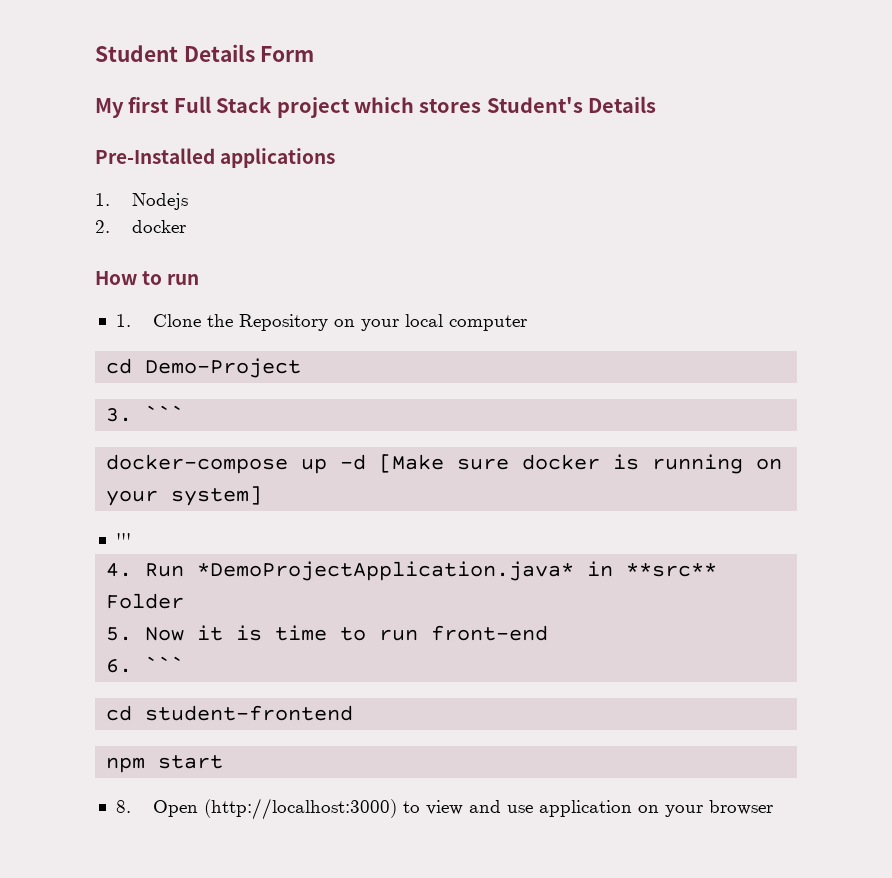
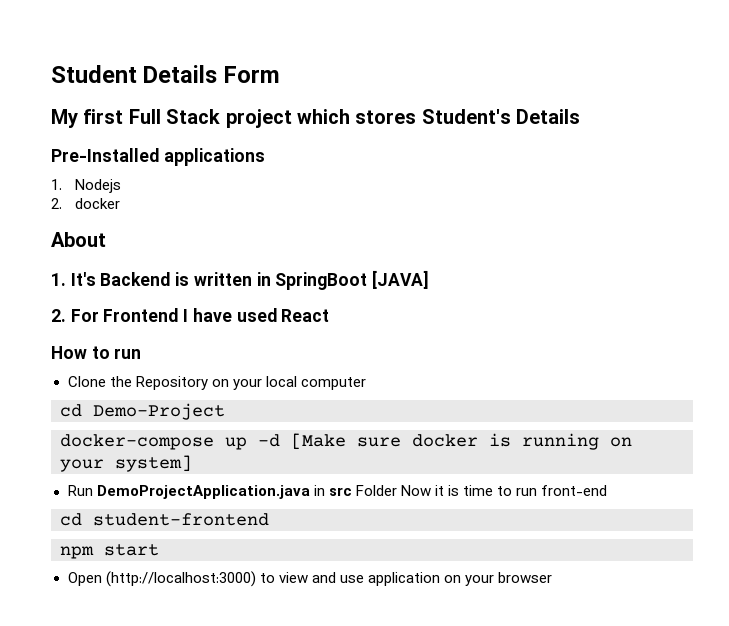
(186, 226) none -> [51,232,106,247] [51,270,430,290] [51,308,330,322] // About // 1. It's Backend is written in SpringBoot [JAVA] // 2. For Frontend I have used React
[115,314,131,327] 1. -> (142, 353) none
[106,405,185,422] // 3. ``` -> (225, 411) none
[115,533,131,546] [106,561,718,581] ''' // 4. Run *DemoProjectApplication.java* in **src** -> [67,485,352,499] Run DemoProjectApplication.java in src
[106,627,133,641] // 5. -> (397, 490) none
[106,656,185,673] // 6. ``` -> (608, 490) none
[115,800,131,813] 8. -> (159, 550) none

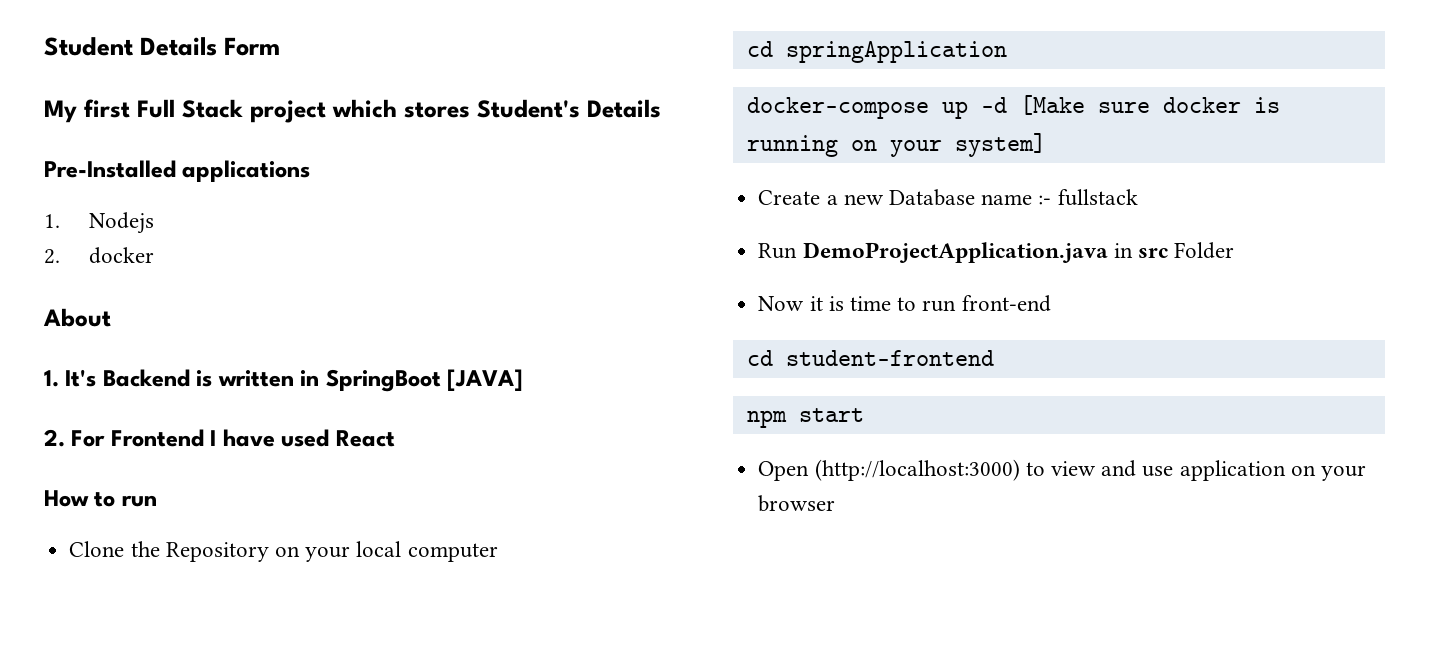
[93,403,225,420] Demo-Project -> [785,41,1007,63] springApplication
(192, 463) none -> [758,189,1138,206] // Create a new Database name :- fullstack
(397, 490) none -> (1235, 250) //

